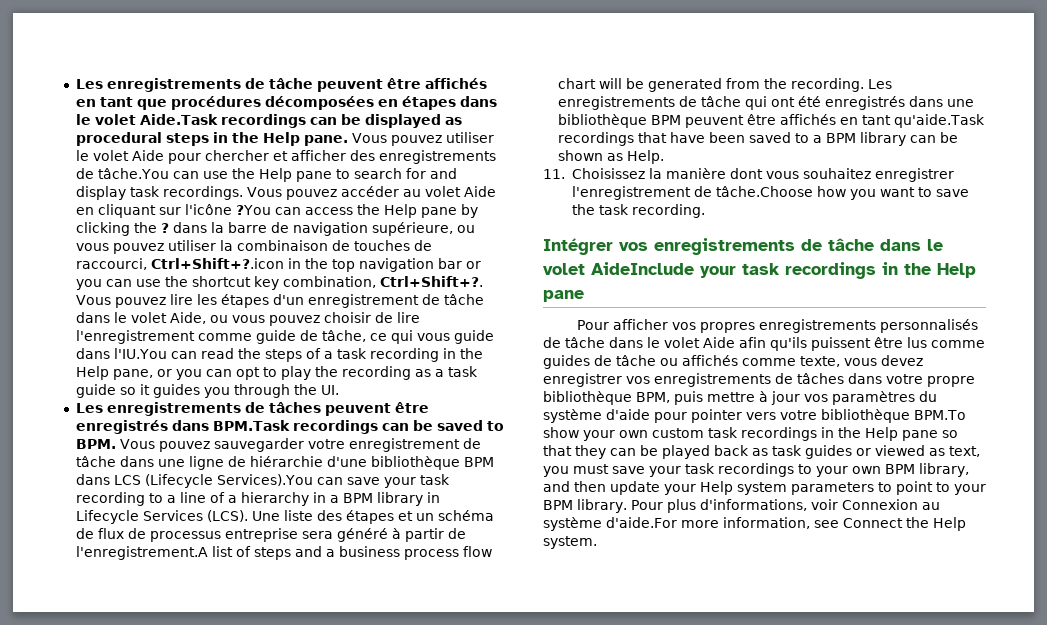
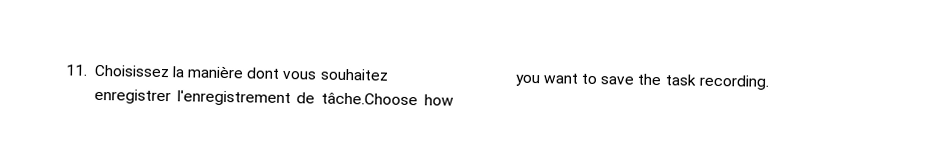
[75,78,487,92] [75,96,497,110] [75,114,462,128] [75,132,494,146] [75,150,496,164] [75,168,457,182] [75,186,496,200] [75,204,478,218] [75,222,475,236] [75,240,432,254] [75,258,481,272] [75,276,483,290] [75,294,484,308] [75,312,420,326] [75,330,494,344] [75,348,483,362] [75,366,478,380] [75,384,339,398] [75,402,429,416] [75,420,504,434] [75,438,481,452] [75,456,494,470] [75,474,450,488] [75,492,440,506] [75,510,494,524] [75,528,466,542] [75,546,492,560] [557,78,892,92] [557,96,974,110] [557,114,985,128] [557,132,958,146] [557,150,664,164] Les enregistrements de tâche peuvent être affichés en tant que procédures décomposées en étapes dans le volet Aide.Task recordings can be displayed as procedural steps in the Help pane. Vous pouvez utiliser le volet Aide pour chercher et afficher des enregistrements de tâche.You can use the Help pane to search for and display task recordings. Vous pouvez accéder au volet Aide en cliquant sur l'icône ?You can access the Help pane by clicking the ? dans la barre de navigation supérieure, ou vous pouvez utiliser la combinaison de touches de raccourci, Ctrl+Shift+?.icon in the top navigation bar or you can use the shortcut key combination, Ctrl+Shift+?. Vous pouvez lire les étapes d'un enregistrement de tâche dans le volet Aide, ou vous pouvez choisir de lire l'enregistrement comme guide de tâche, ce qui vous guide dans l'IU.You can read the steps of a task recording in the Help pane, or you can opt to play the recording as a task guide so it guides you through the UI. // Les enregistrements de tâches peuvent être enregistrés dans BPM.Task recordings can be saved to BPM. Vous pouvez sauvegarder votre enregistrement de tâche dans une ligne de hiérarchie d'une bibliothèque BPM dans LCS (Lifecycle Services).You can save your task recording to a line of a hierarchy in a BPM library in Lifecycle Services (LCS). Une liste des étapes et un schéma de flux de processus entreprise sera généré à partir de l'enregistrement.A list of steps and a business process flow chart will be generated from the recording. Les enregistrements de tâche qui ont été enregistrés dans une bibliothèque BPM peuvent être affichés en tant qu'aide.Task recordings that have been saved to a BPM library can be shown as Help. // -> (65, 70) none
[543,238,943,255] [543,262,976,279] [543,290,584,302] [577,319,979,333] [543,337,985,351] [543,355,923,369] [543,373,975,387] [543,391,937,405] [543,409,966,423] [543,427,958,441] [543,445,980,459] [543,463,969,477] [543,481,986,495] [543,499,940,513] [543,517,966,531] [543,536,597,549] // Intégrer vos enregistrements de tâche dans le volet AideInclude your task recordings in the Help pane // Pour afficher vos propres enregistrements personnalisés de tâche dans le volet Aide afin qu'ils puissent être lus comme guides de tâche ou affichés comme texte, vous devez enregistrer vos enregistrements de tâches dans votre propre bibliothèque BPM, puis mettre à jour vos paramètres du système d'aide pour pointer vers votre bibliothèque BPM.To show your own custom task recordings in the Help pane so that they can be played back as task guides or viewed as text, you must save your task recordings to your own BPM library, and then update your Help system parameters to point to your BPM library. Pour plus d'informations, voir Connexion au système d'aide.For more information, see Connect the Help system. -> (769, 82) none

